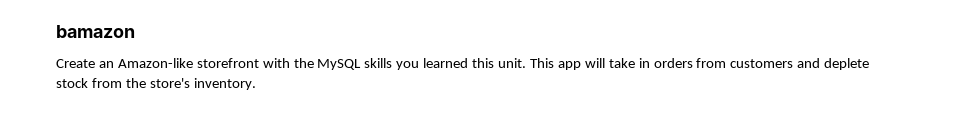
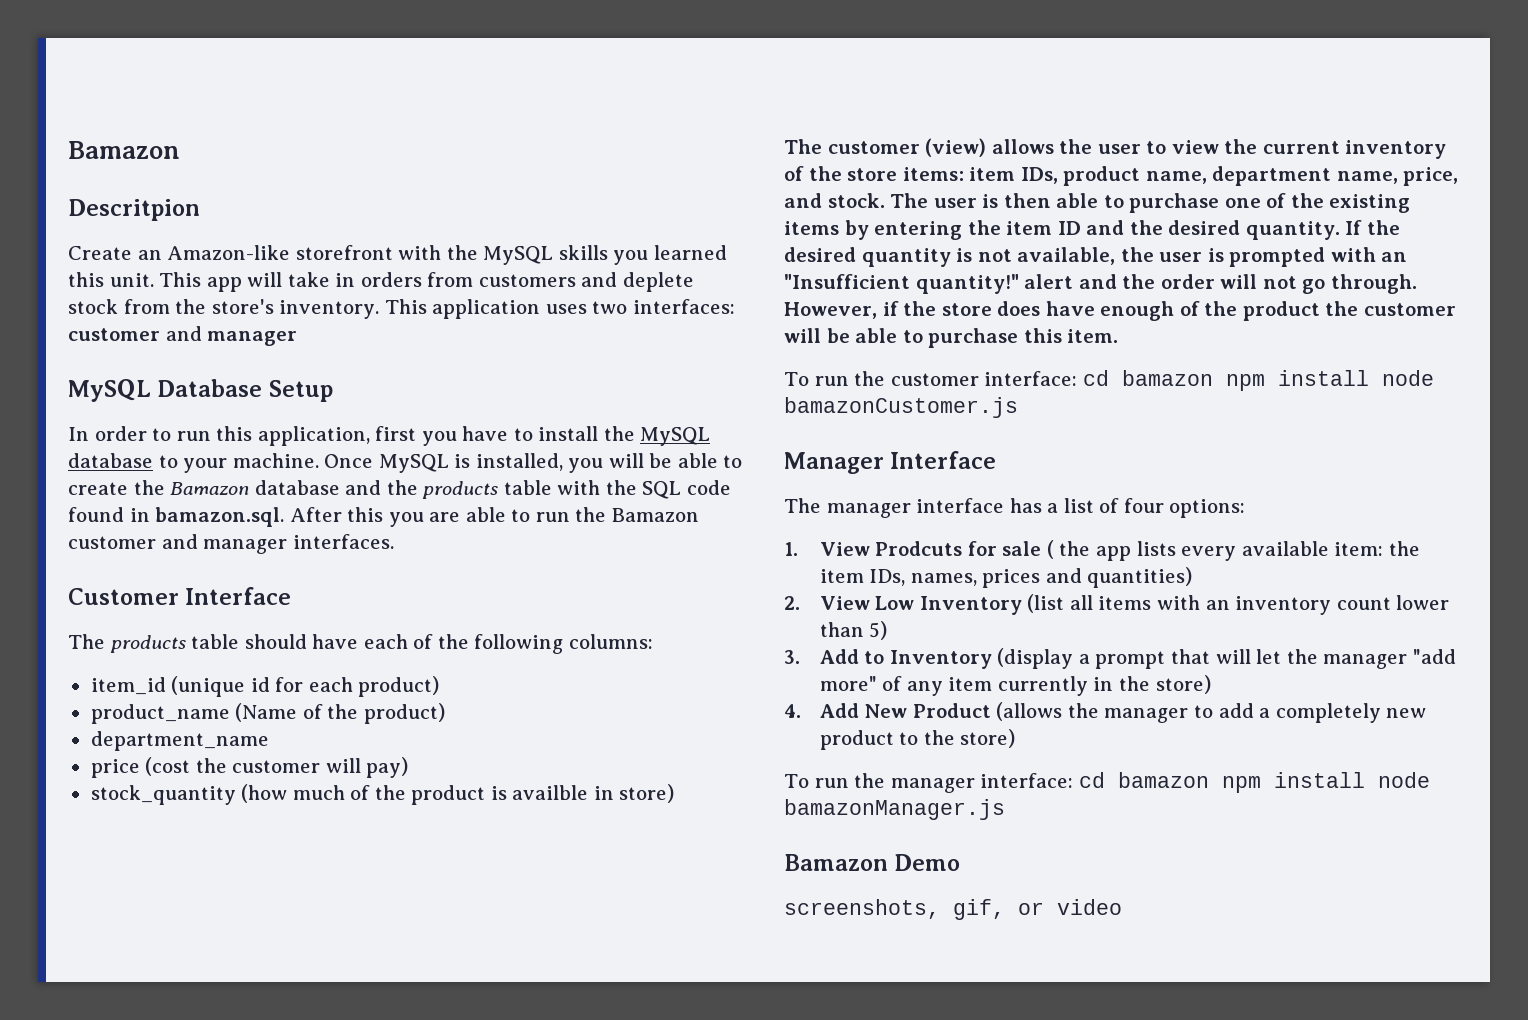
[56,25,135,38] bamazon -> [68,141,180,159] [68,199,200,221] Bamazon // Descritpion
(256, 84) none -> [384,299,735,319] [68,326,298,346] [68,379,333,402] [68,426,711,446] [68,453,743,473] [68,480,731,499] [68,507,699,527] [68,534,394,554] [68,587,292,605] [68,634,653,654] [90,676,440,697] [90,703,445,724] [90,731,269,751] [90,757,409,778] [90,784,675,805] [784,138,1447,159] [784,166,1459,186] [784,193,1411,213] [784,220,1400,240] [784,247,1408,267] [784,274,1417,294] [784,301,1456,321] [784,328,1119,348] [784,370,1434,391] [784,397,1018,418] [784,451,997,474] [784,498,1246,518] [784,540,1420,561] [819,567,1193,588] [784,594,1450,615] [819,621,888,640] [784,648,1456,669] [819,675,1211,696] [784,702,1427,723] [819,729,1016,750] [784,772,1430,793] [784,799,1005,820] [784,854,961,871] [784,899,1122,920] This application uses two interfaces: customer and manager // MySQL Database Setup // In order to run this application, first you have to install the MySQL database to your machine. Once MySQL is installed, you will be able to create the Bamazon database and the products table with the SQL code found in bamazon.sql. After this you are able to run the Bamazon customer and manager interfaces. // Customer Interface // The products table should have each of the following columns: // item_id (unique id for each product) // product_name (Name of the product) // department_name // price (cost the customer will pay) // stock_quantity (how much of the product is availble in store) // The customer (view) allows the user to view the current inventory of the store items: item IDs, product name, department name, price, and stock. The user is then able to purchase one of the existing items by entering the item ID and the desired quantity. If the desired quantity is not available, the user is prompted with an "Insufficient quantity!" alert and the order will not go through. However, if the store does have enough of the product the customer will be able to purchase this item. // To run the customer interface: cd bamazon npm install node bamazonCustomer.js // Manager Interface // The manager interface has a list of four options: // 1. View Prodcuts for sale ( the app lists every available item: the item IDs, names, prices and quantities) // 2. View Low Inventory (list all items with an inventory count lower than 5) // 3. Add to Inventory (display a prompt that will let the manager "add more" of any item currently in the store) // 4. Add New Product (allows the manager to add a completely new product to the store) // To run the manager interface: cd bamazon npm install node bamazonManager.js // Bamazon Demo // screenshots, gif, or video

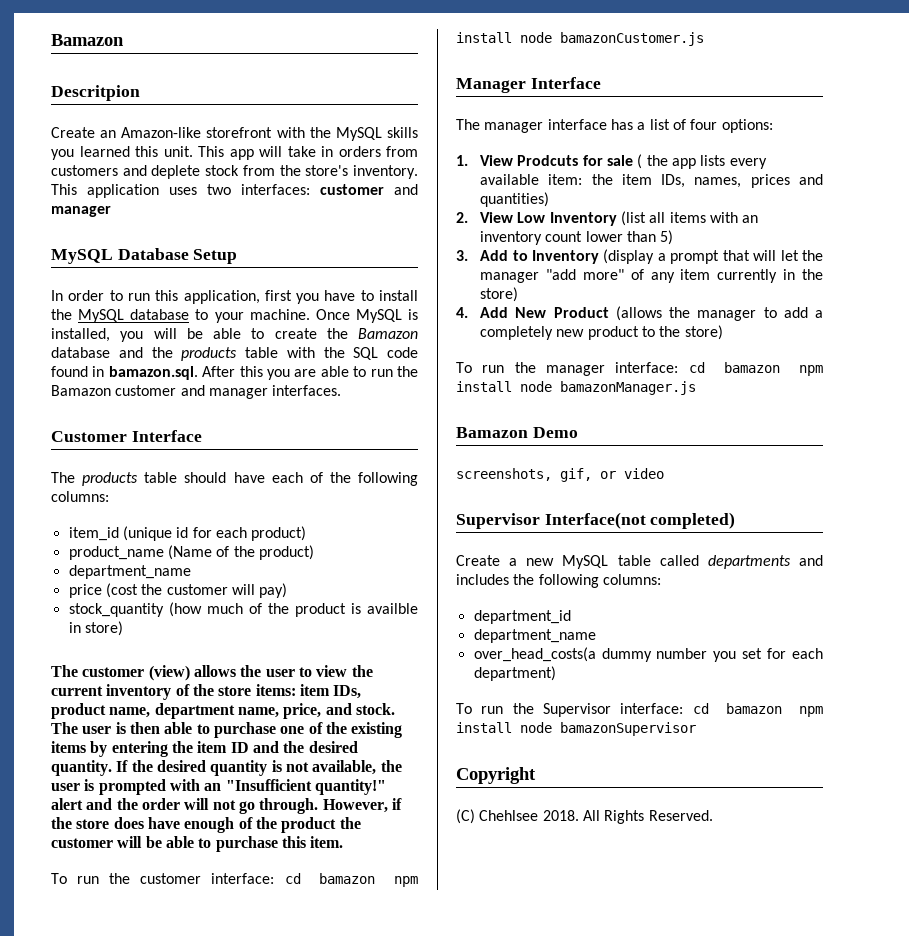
(1122, 907) none -> [456,512,736,529] [456,555,823,569] [456,574,661,588] [473,610,571,624] [473,629,596,643] [473,647,823,662] [473,666,556,681] [456,703,823,717] [456,722,696,736] [456,767,536,784] [456,809,713,824] // Supervisor Interface(not completed) // Create a new MySQL table called departments and includes the following columns: // department_id // department_name // over_head_costs(a dummy number you set for each department) // To run the Supervisor interface: cd bamazon npm install node bamazonSupervisor // Copyright // (C) Chehlsee 2018. All Rights Reserved.

